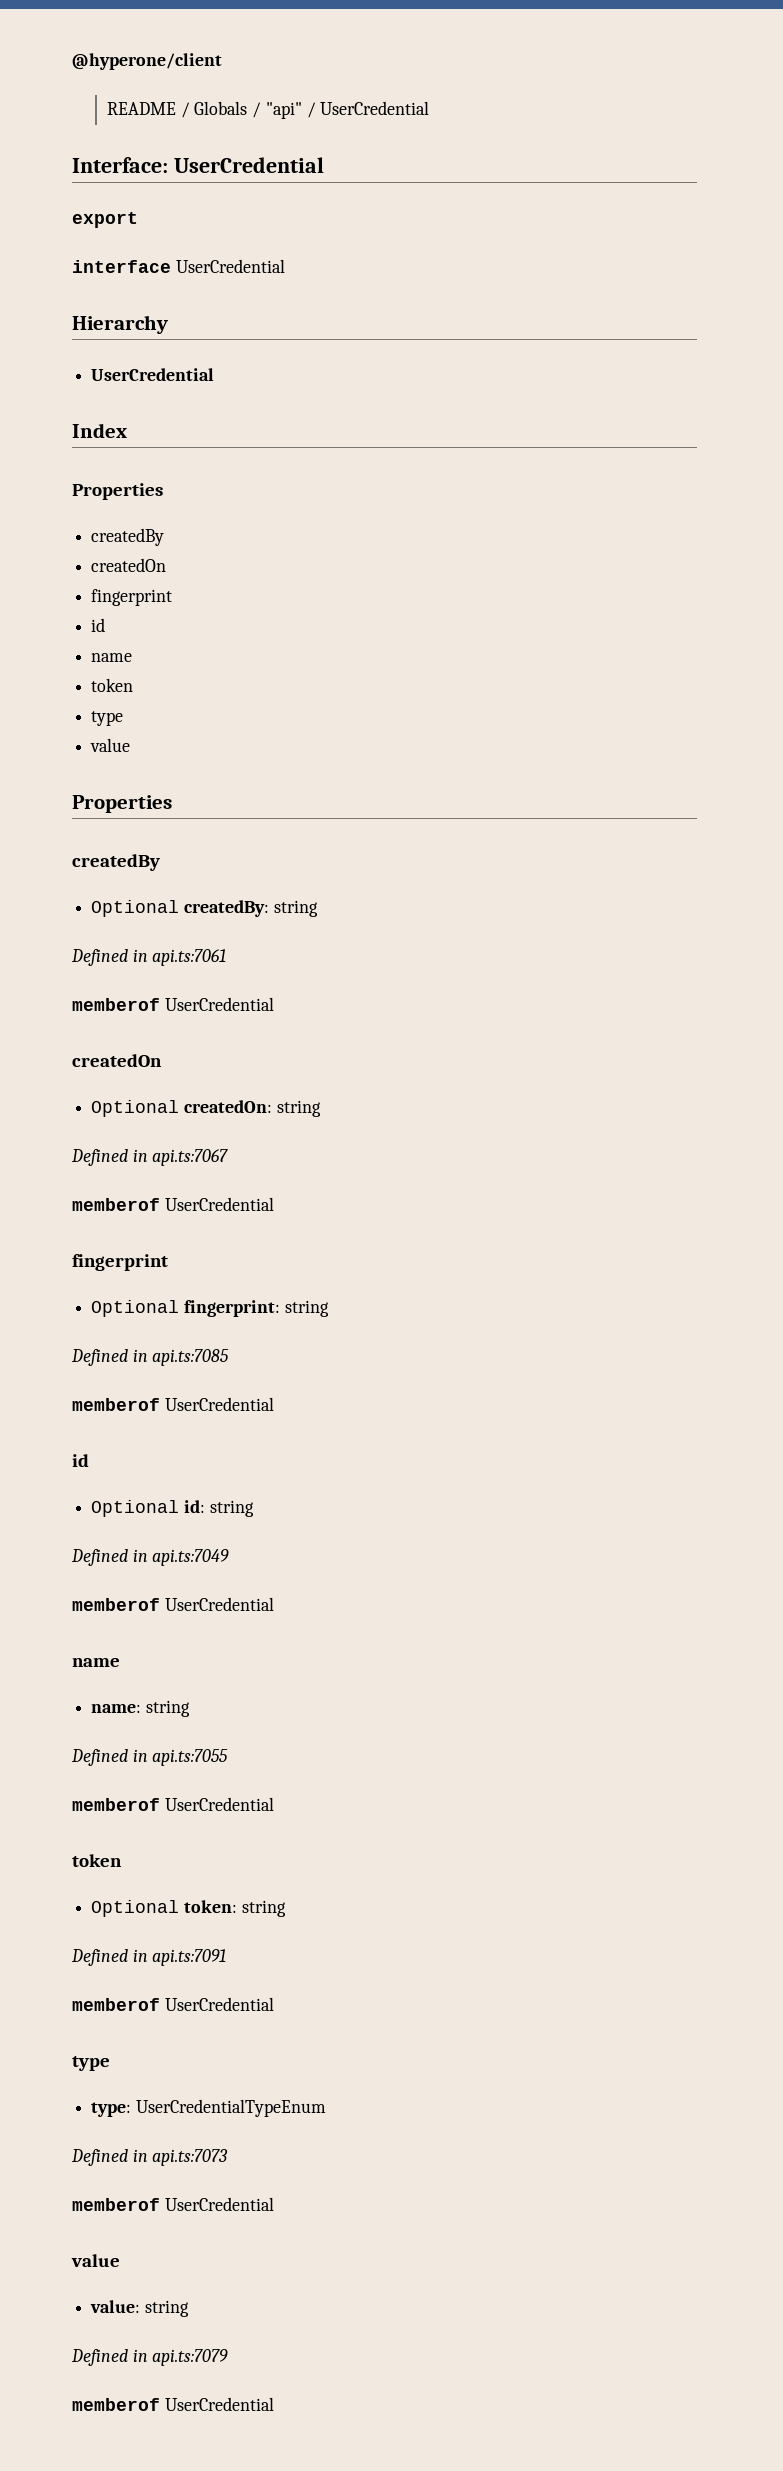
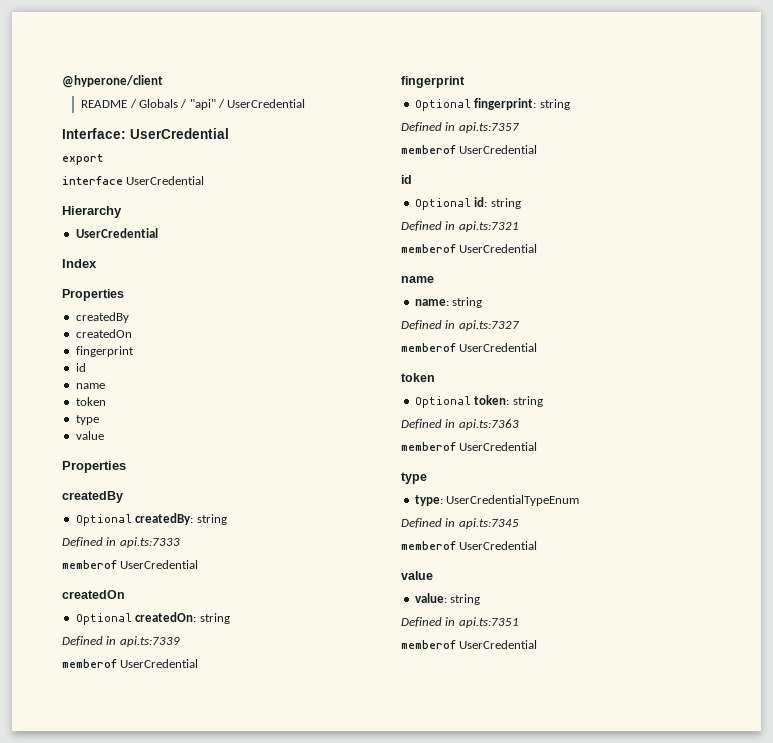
[152,949,227,966] api.ts:7061 -> [119,537,180,548] api.ts:7333
[152,1149,229,1166] api.ts:7067 -> [119,636,180,647] api.ts:7339
[152,1349,230,1366] api.ts:7085 -> [458,122,519,133] api.ts:7357
[152,1549,230,1566] api.ts:7049 -> [458,221,519,232] api.ts:7321
[152,1749,229,1766] api.ts:7055 -> [458,320,519,331] api.ts:7327
[152,1949,227,1966] api.ts:7091 -> [458,419,519,430] api.ts:7363
[152,2149,229,2166] api.ts:7073 -> [458,518,519,529] api.ts:7345
[152,2349,229,2366] api.ts:7079 -> [458,617,519,628] api.ts:7351

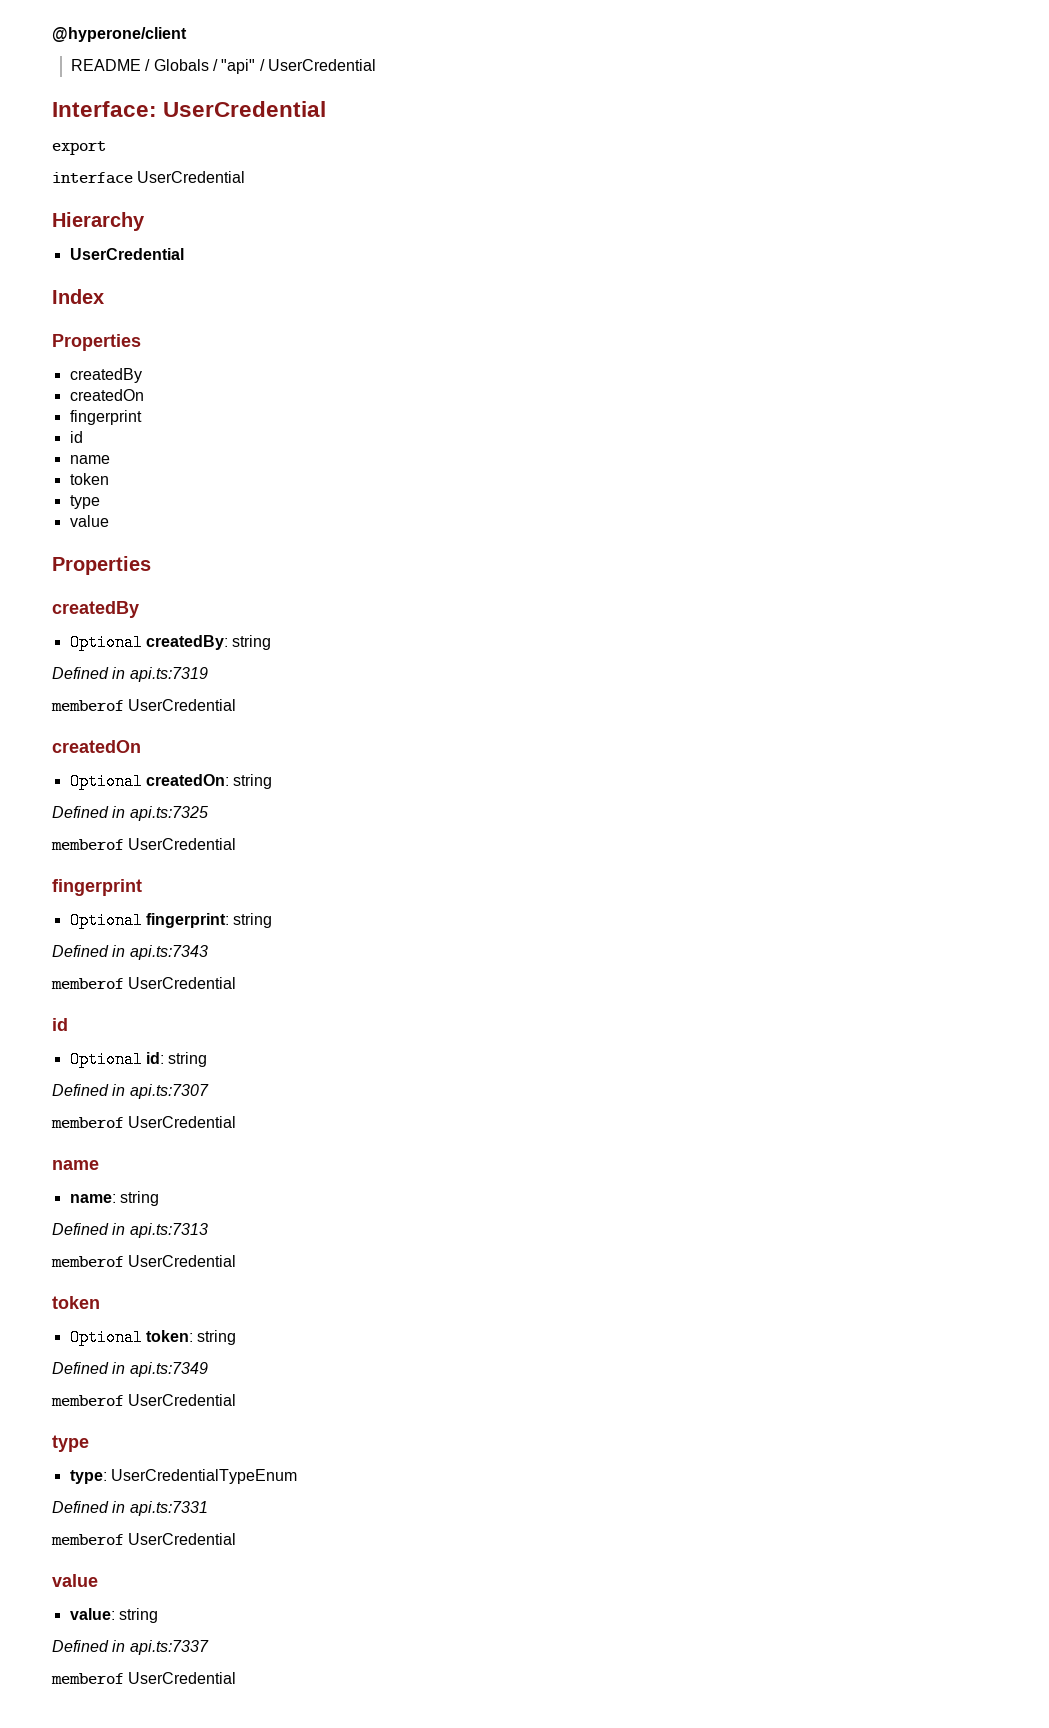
[119,537,180,548] api.ts:7333 -> [129,667,208,682] api.ts:7319
[119,636,180,647] api.ts:7339 -> [129,806,208,821] api.ts:7325
[458,122,519,133] api.ts:7357 -> [129,945,208,960] api.ts:7343
[458,221,519,232] api.ts:7321 -> [129,1084,209,1099] api.ts:7307
[458,320,519,331] api.ts:7327 -> [129,1223,208,1238] api.ts:7313
[458,419,519,430] api.ts:7363 -> [129,1362,208,1377] api.ts:7349
[458,518,519,529] api.ts:7345 -> [129,1501,208,1516] api.ts:7331
[458,617,519,628] api.ts:7351 -> [129,1640,209,1655] api.ts:7337

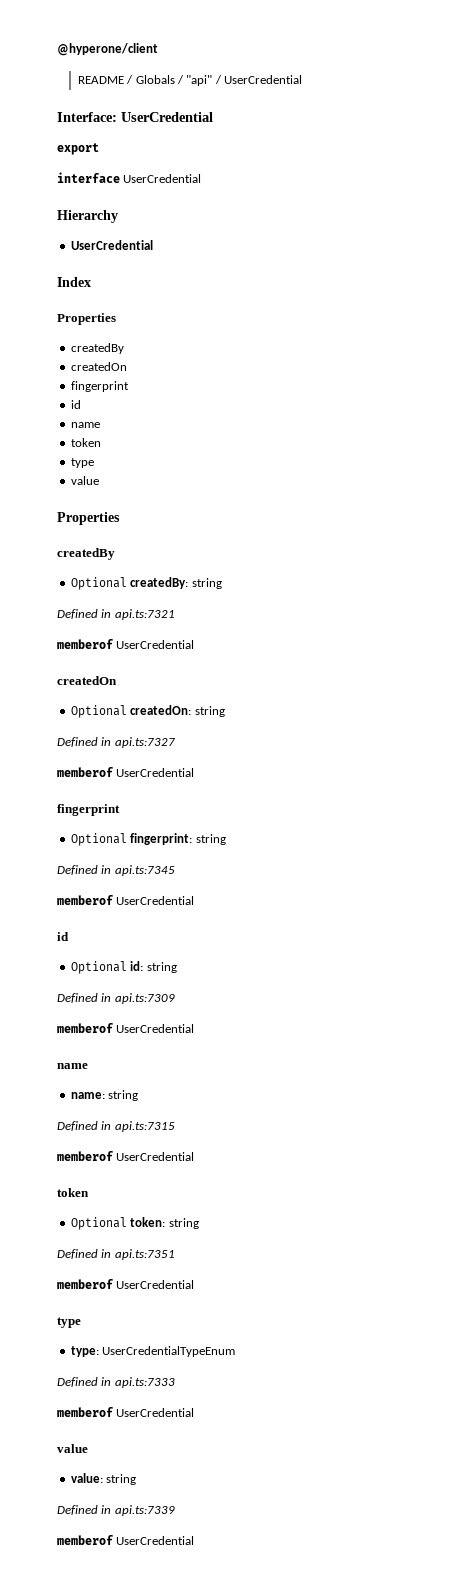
[129,667,208,682] api.ts:7319 -> [114,609,175,620] api.ts:7321
[129,806,208,821] api.ts:7325 -> [114,737,175,748] api.ts:7327
[129,945,208,960] api.ts:7343 -> [114,865,175,876] api.ts:7345
[129,1084,209,1099] api.ts:7307 -> [114,993,175,1004] api.ts:7309
[129,1223,208,1238] api.ts:7313 -> [114,1121,175,1132] api.ts:7315
[129,1362,208,1377] api.ts:7349 -> [114,1249,175,1260] api.ts:7351
[129,1501,208,1516] api.ts:7331 -> [114,1377,175,1388] api.ts:7333
[129,1640,209,1655] api.ts:7337 -> [114,1505,175,1516] api.ts:7339

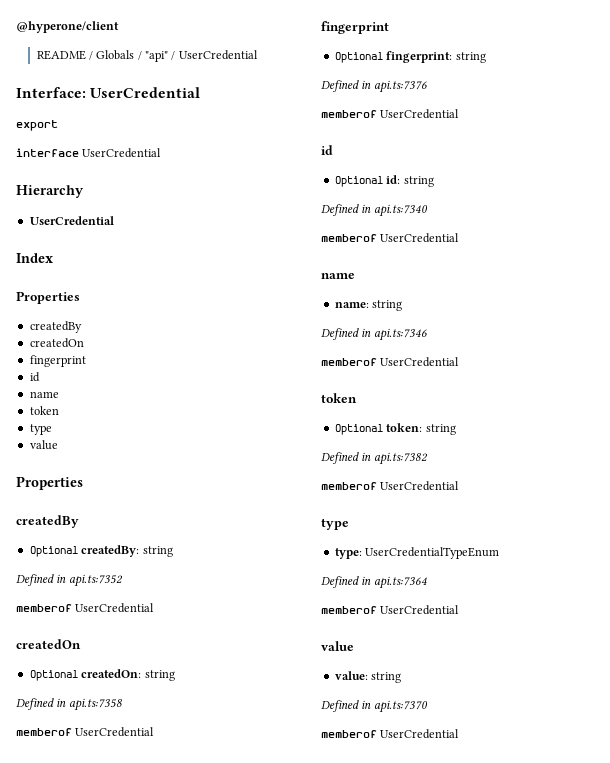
[114,609,175,620] api.ts:7321 -> [68,574,123,587] api.ts:7352
[114,737,175,748] api.ts:7327 -> [68,698,123,711] api.ts:7358
[114,865,175,876] api.ts:7345 -> [373,80,427,93] api.ts:7376
[114,993,175,1004] api.ts:7309 -> [373,204,428,217] api.ts:7340
[114,1121,175,1132] api.ts:7315 -> [373,328,427,341] api.ts:7346
[114,1249,175,1260] api.ts:7351 -> [373,452,428,465] api.ts:7382
[114,1377,175,1388] api.ts:7333 -> [373,576,427,589] api.ts:7364
[114,1505,175,1516] api.ts:7339 -> [373,700,428,713] api.ts:7370

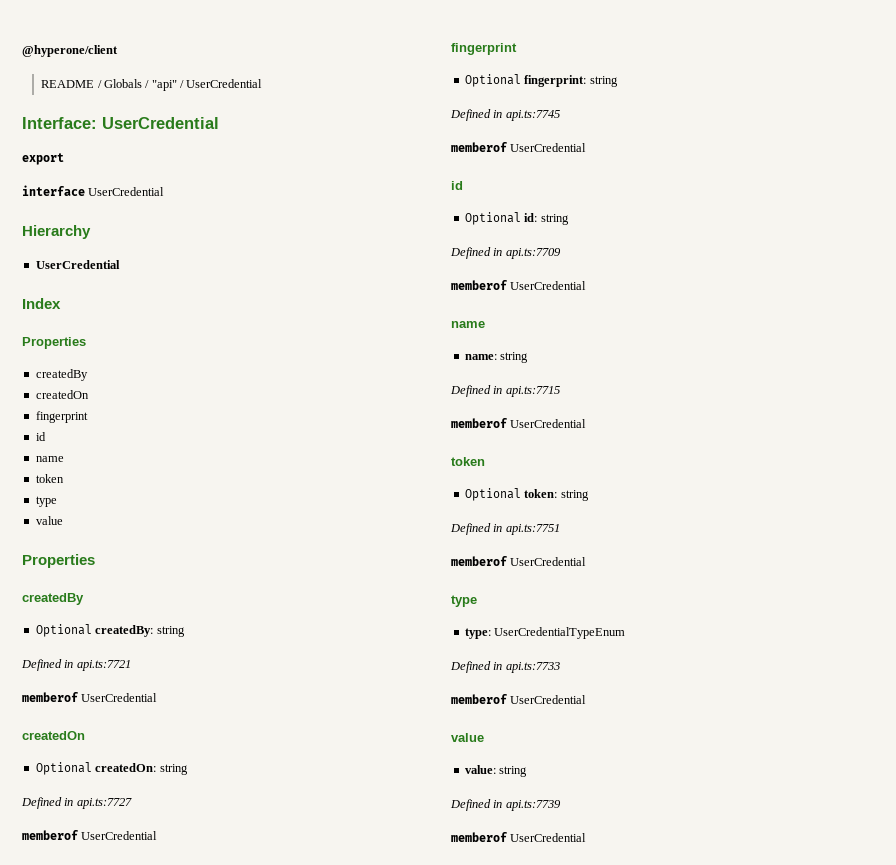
[68,574,123,587] api.ts:7352 -> [76,660,131,671] api.ts:7721
[68,698,123,711] api.ts:7358 -> [76,798,132,809] api.ts:7727
[373,80,427,93] api.ts:7376 -> [505,110,560,121] api.ts:7745
[373,204,428,217] api.ts:7340 -> [505,248,561,259] api.ts:7709
[373,328,427,341] api.ts:7346 -> [505,386,560,397] api.ts:7715
[373,452,428,465] api.ts:7382 -> [505,524,560,535] api.ts:7751
[373,576,427,589] api.ts:7364 -> [505,662,560,673] api.ts:7733
[373,700,428,713] api.ts:7370 -> [505,800,561,811] api.ts:7739

